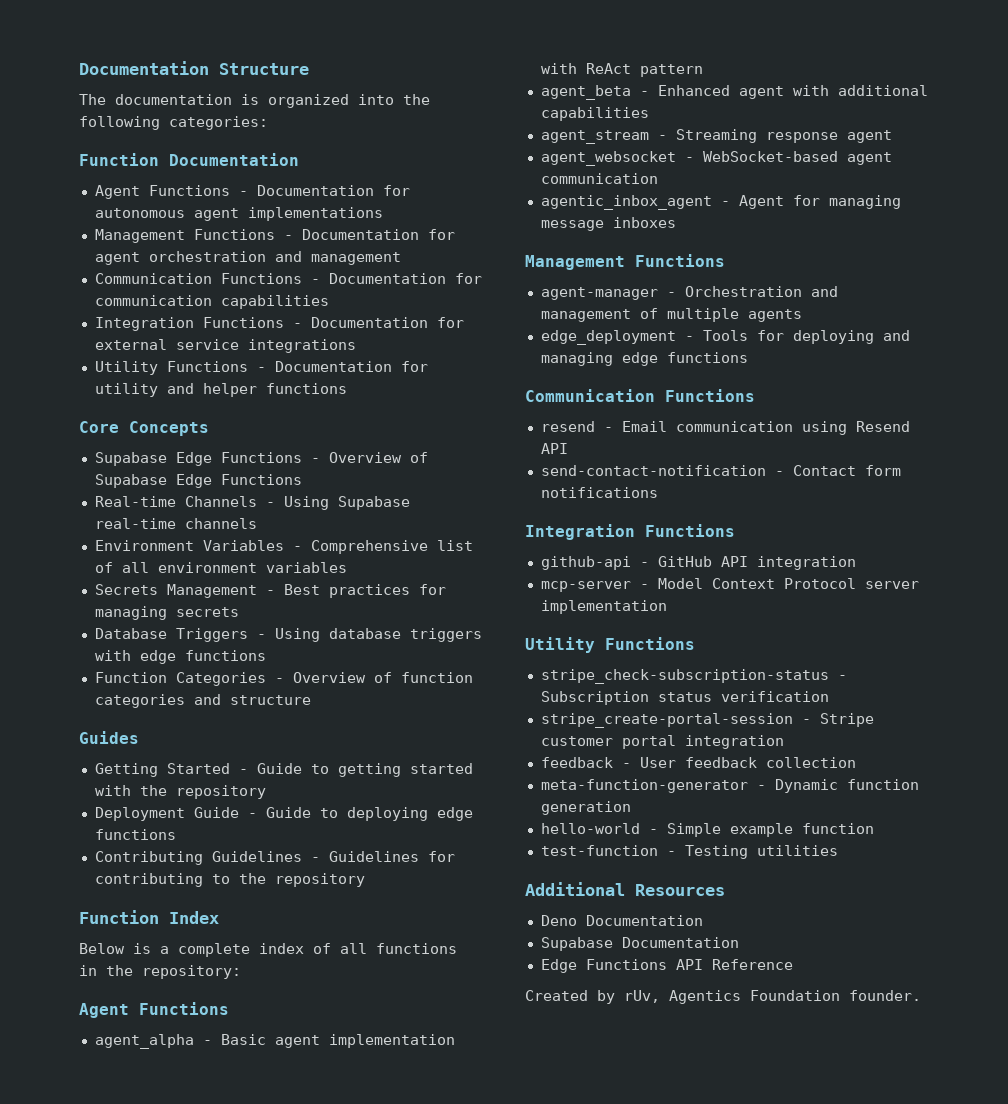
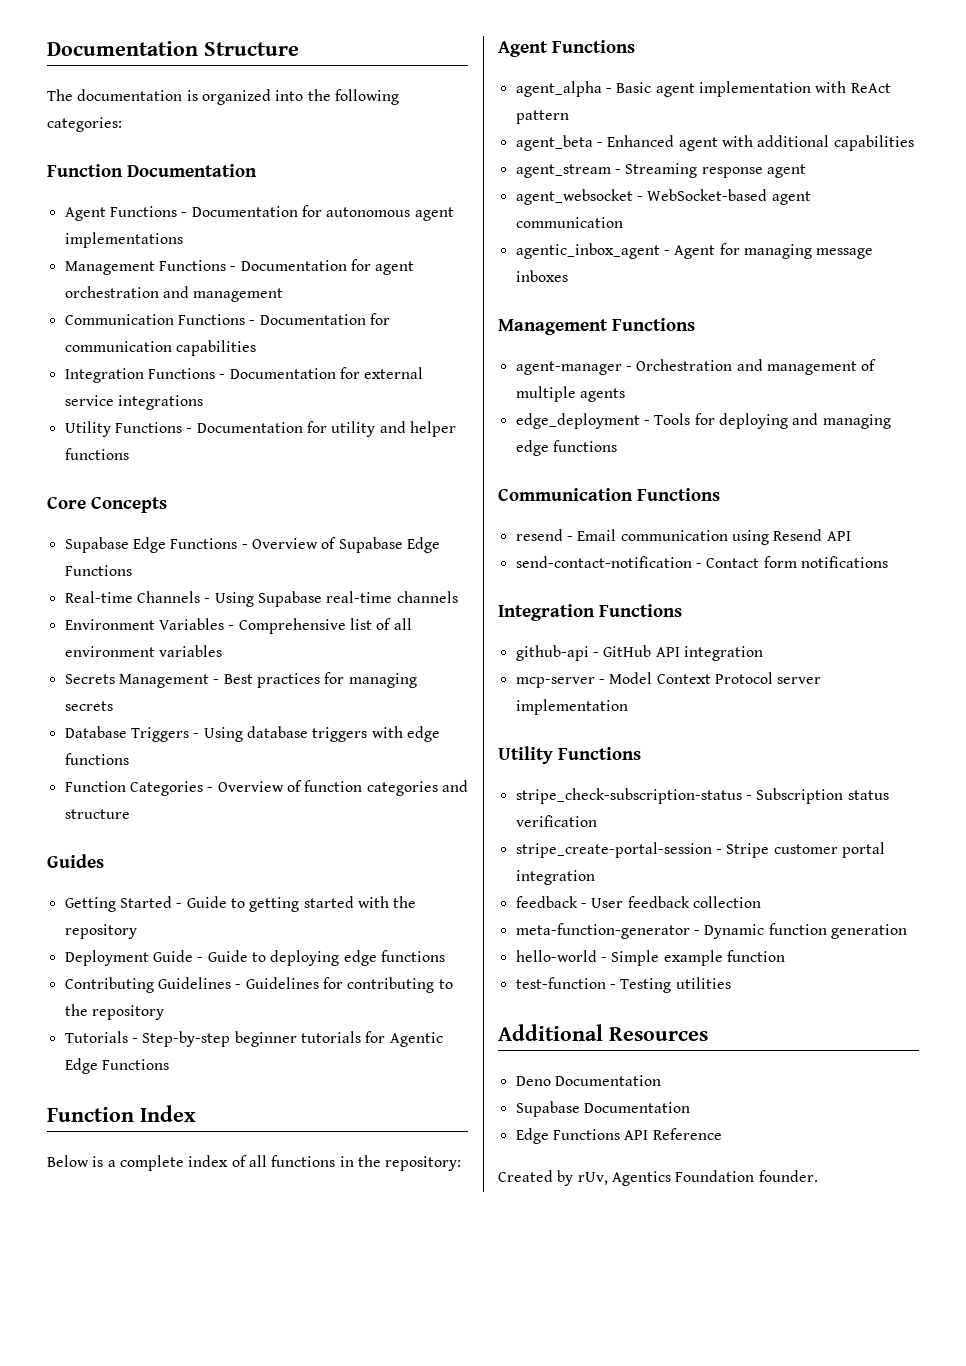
(365, 880) none -> [64,1031,443,1047] [64,1058,169,1074] // Tutorials - Step-by-step beginner tutorials for Agentic Edge Functions

